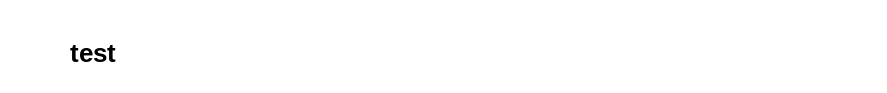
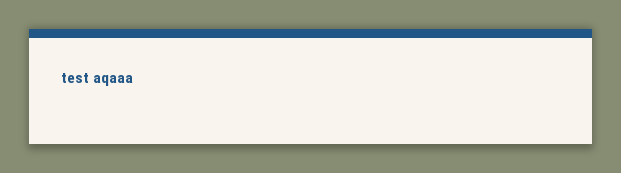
(116, 53) none -> [93,75,134,86] aqaaa

